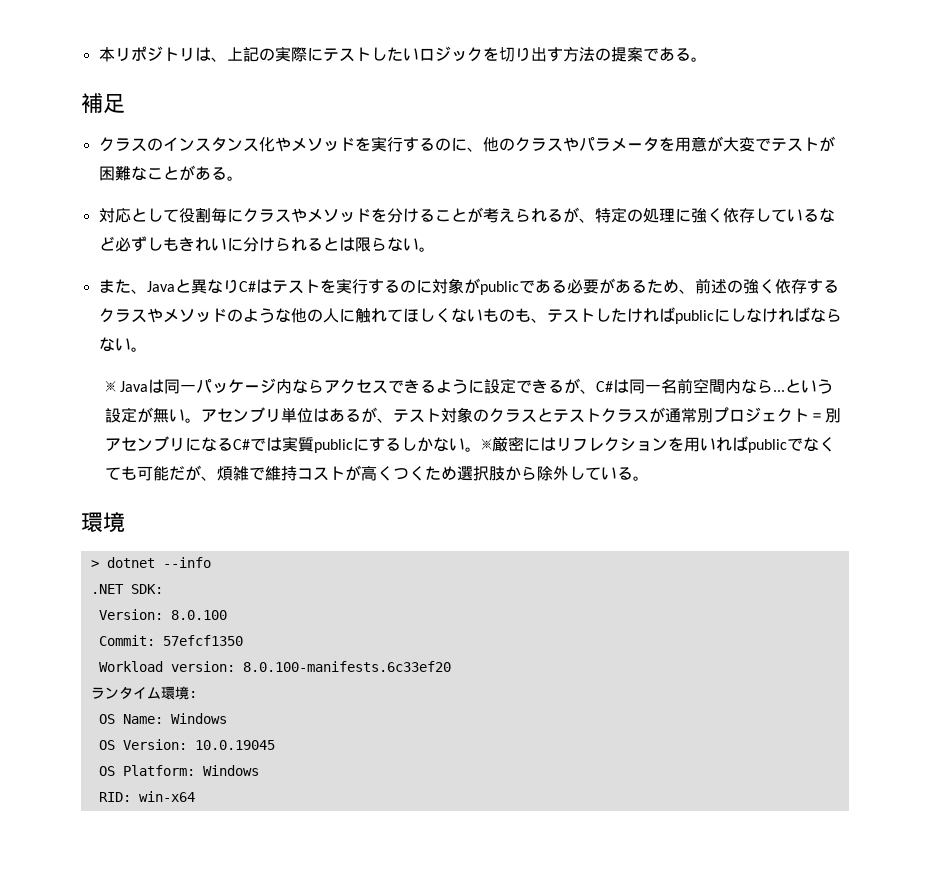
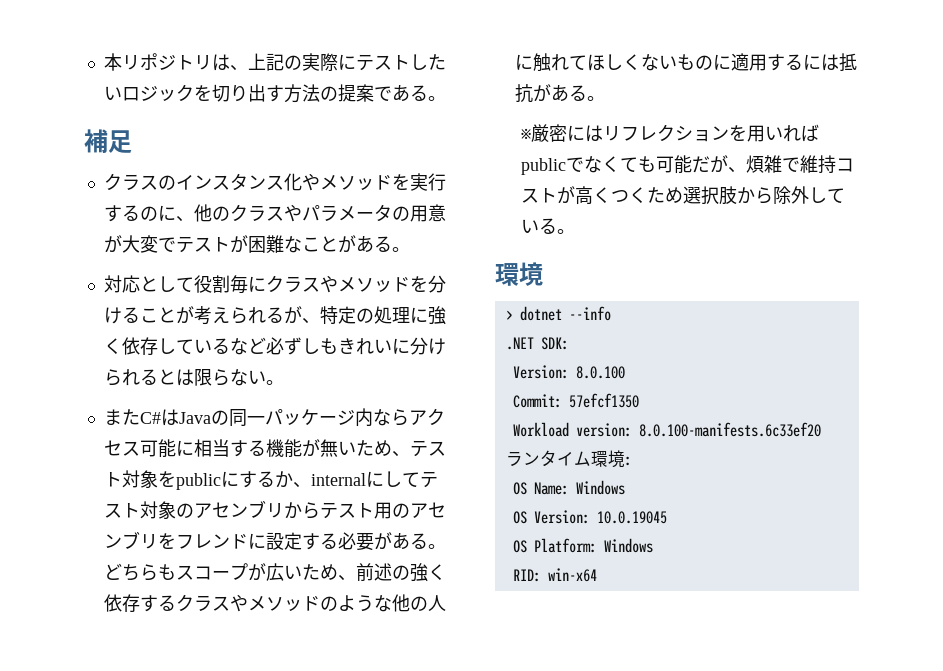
[658,137,675,151] を -> [391,206,410,221] の
[130,278,647,295] 、Javaと異なりC#はテストを実行するのに対象がpublicである必要がある -> [139,408,445,427] [103,439,446,458] [103,470,438,490] [103,500,446,519] [103,531,446,551] [103,563,302,581] C#はJavaの同一パッケージ内ならアクセス可能に相当する機能が無いため、テスト対象をpublicにするか、internalにしてテスト対象のアセンブリからテスト用のアセンブリをフレンドに設定する必要がある。どちらもスコープが広い
[514,307,842,324] [98,337,147,352] [104,378,834,394] [104,407,841,423] [104,436,481,453] も、テストしたければpublicにしなければならない。 // ※ Javaは同一パッケージ内ならアクセスできるように設定できるが、C#は同一名前空間内なら...という設定が無い。アセンブリ単位はあるが、テスト対象のクラスとテストクラスが通常別プロジェクト＝別アセンブリになるC#では実質publicにするしかない。 -> [712,53,857,72] [514,84,605,103] に適用するには抵抗がある。 //

